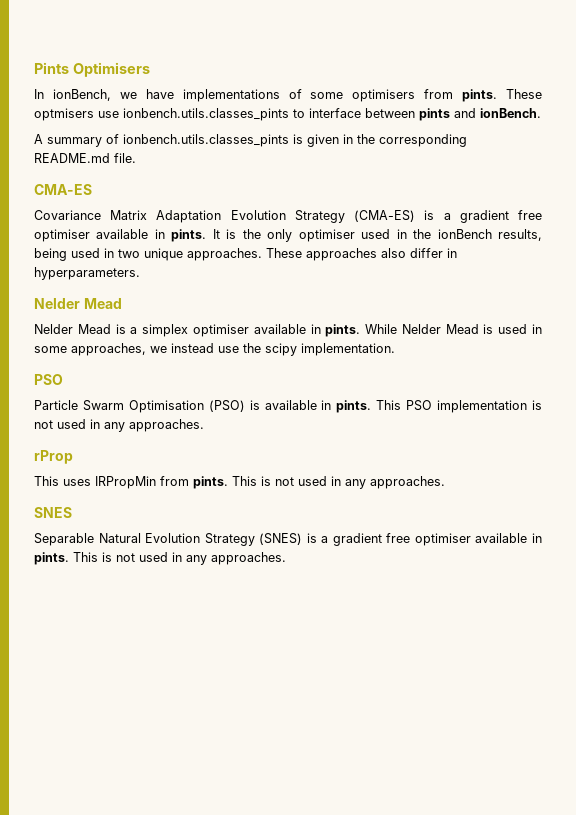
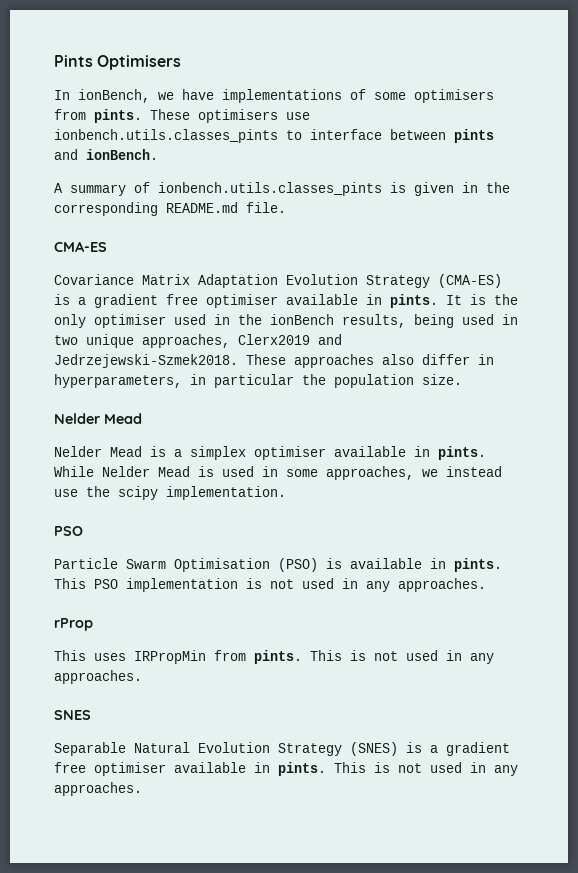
[34,108,94,121] optmisers -> [198,109,278,123] optimisers
[187,248,262,261] approaches. -> [142,334,342,348] [54,354,238,368] approaches, Clerx2019 and Jedrzejewski-Szmek2018.
[34,267,140,280] hyperparameters. -> [54,374,462,388] hyperparameters, in particular the population size.

